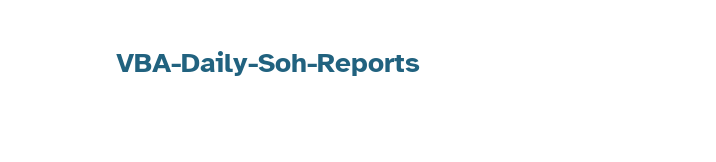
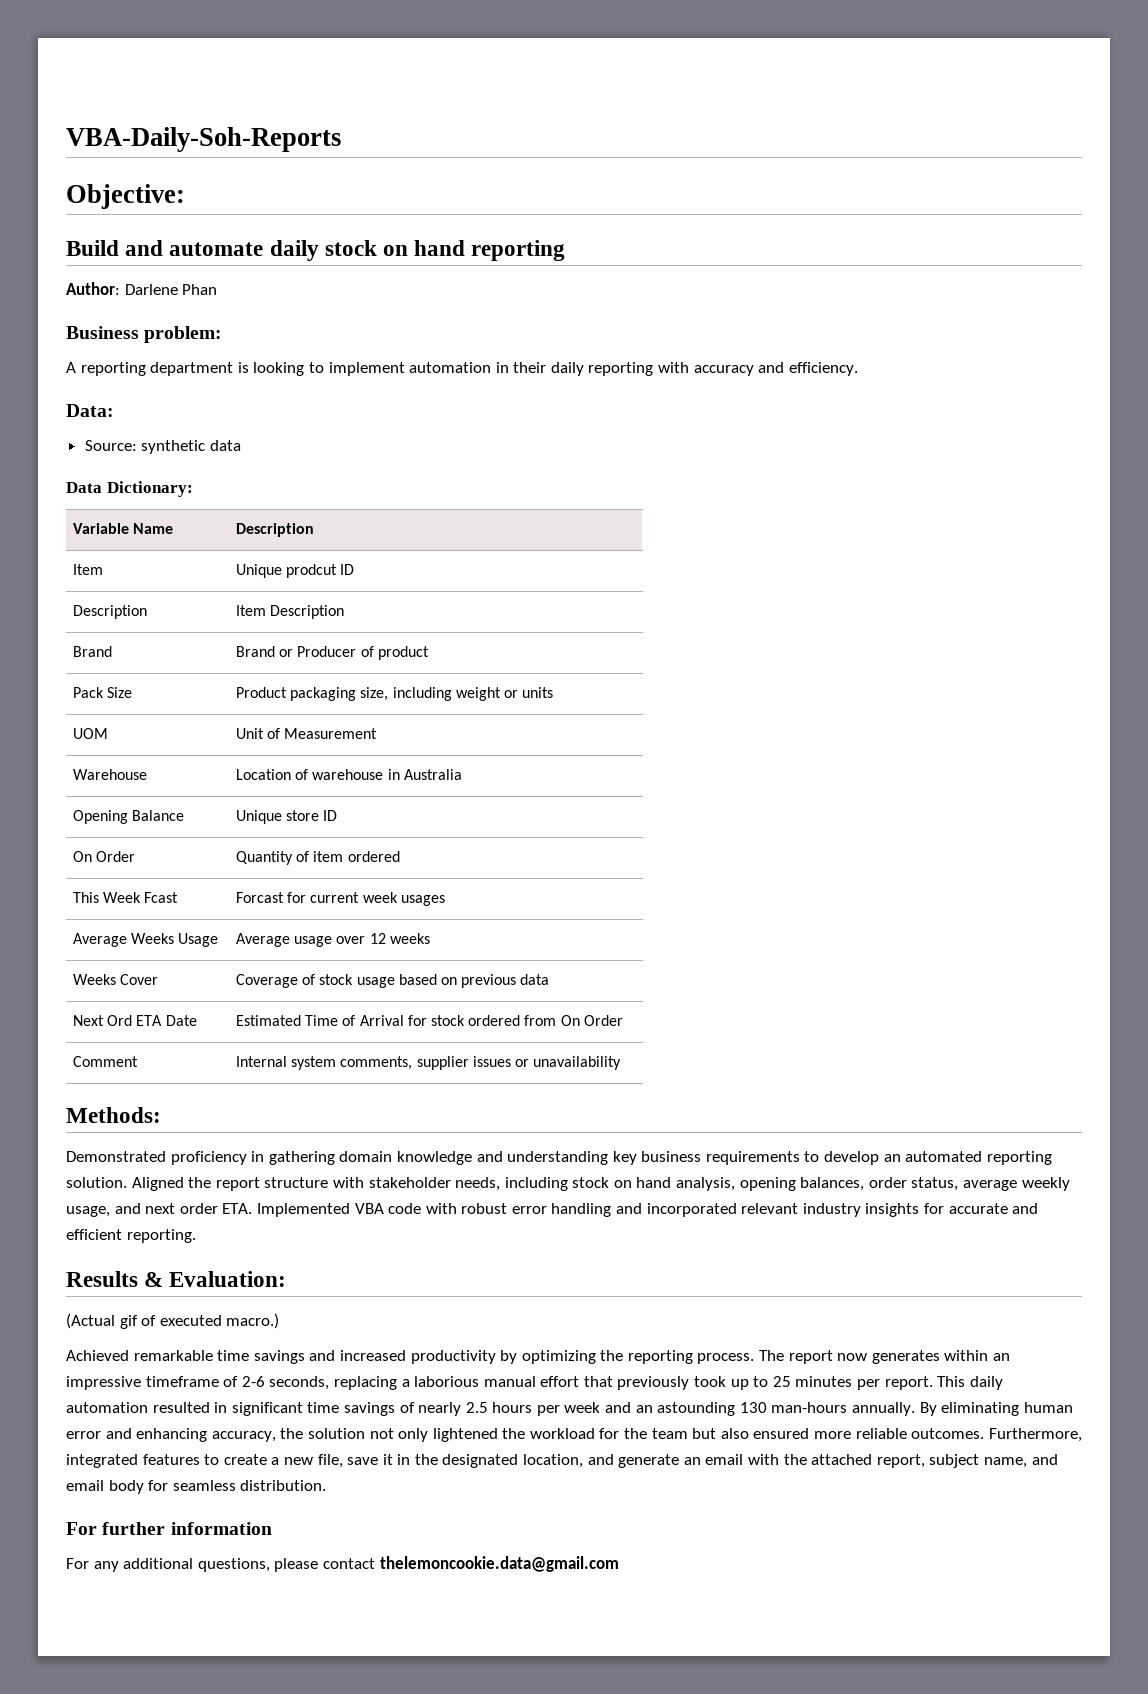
(420, 63) none -> [66,184,185,209] [66,240,566,261] [66,282,218,295] [66,326,223,343] [66,362,858,376] [66,404,114,417] [84,440,241,454] [66,481,193,497] [73,523,174,534] [236,523,315,537] [73,564,104,575] [236,564,355,578] [73,605,148,619] [236,605,345,619] [73,646,113,657] [236,646,429,660] [73,687,133,698] [236,687,554,701] [73,728,109,739] [236,728,378,739] [73,769,148,780] [236,769,462,780] [73,810,185,824] [236,810,338,824] [73,851,136,862] [236,851,400,865] [73,892,179,903] [236,892,445,906] [73,933,219,947] [236,933,430,947] [73,974,159,985] [236,974,550,988] [73,1015,197,1026] [236,1015,623,1026] [73,1056,139,1067] [236,1056,622,1070] [66,1107,161,1123] [66,1151,1052,1165] [66,1177,1070,1191] [66,1203,1039,1217] [66,1229,196,1243] [66,1271,287,1287] [66,1313,280,1329] [66,1350,1011,1364] [66,1376,1003,1390] [66,1402,1073,1416] [66,1428,1082,1442] [66,1454,1058,1468] [66,1480,327,1494] [66,1522,272,1535] [66,1556,619,1572] // Objective: // Build and automate daily stock on hand reporting // Author: Darlene Phan // Business problem: // A reporting department is looking to implement automation in their daily reporting with accuracy and efficiency. // Data: // Source: synthetic data // Data Dictionary: // Variable Name | Description // Item | Unique prodcut ID // Description | Item Description // Brand | Brand or Producer of product // Pack Size | Product packaging size, including weight or units // UOM | Unit of Measurement // Warehouse | Location of warehouse in Australia // Opening Balance | Unique store ID // On Order | Quantity of item ordered // This Week Fcast | Forcast for current week usages // Average Weeks Usage | Average usage over 12 weeks // Weeks Cover | Coverage of stock usage based on previous data // Next Ord ETA Date | Estimated Time of Arrival for stock ordered from On Order // Comment | Internal system comments, supplier issues or unavailability // Methods: // Demonstrated proficiency in gathering domain knowledge and understanding key business requirements to develop an automated reporting solution. Aligned the report structure with stakeholder needs, including stock on hand analysis, opening balances, order status, average weekly usage, and next order ETA. Implemented VBA code with robust error handling and incorporated relevant industry insights for accurate and efficient reporting. // Results & Evaluation: // (Actual gif of executed macro.) // Achieved remarkable time savings and increased productivity by optimizing the reporting process. The report now generates within an impressive timeframe of 2-6 seconds, replacing a laborious manual effort that previously took up to 25 minutes per report. This daily automation resulted in significant time savings of nearly 2.5 hours per week and an astounding 130 man-hours annually. By eliminating human error and enhancing accuracy, the solution not only lightened the workload for the team but also ensured more reliable outcomes. Furthermore, integrated features to create a new file, save it in the designated location, and generate an email with the attached report, subject name, and email body for seamless distribution. // For further information // For any additional questions, please contact thelemoncookie.data@gmail.com

